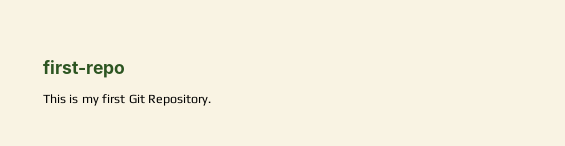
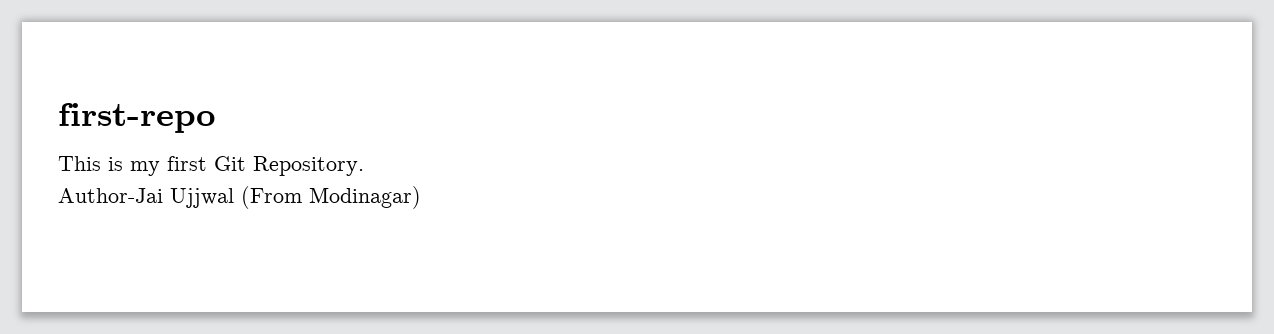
(211, 100) none -> [58,186,421,209] // Author-Jai Ujjwal (From Modinagar)

